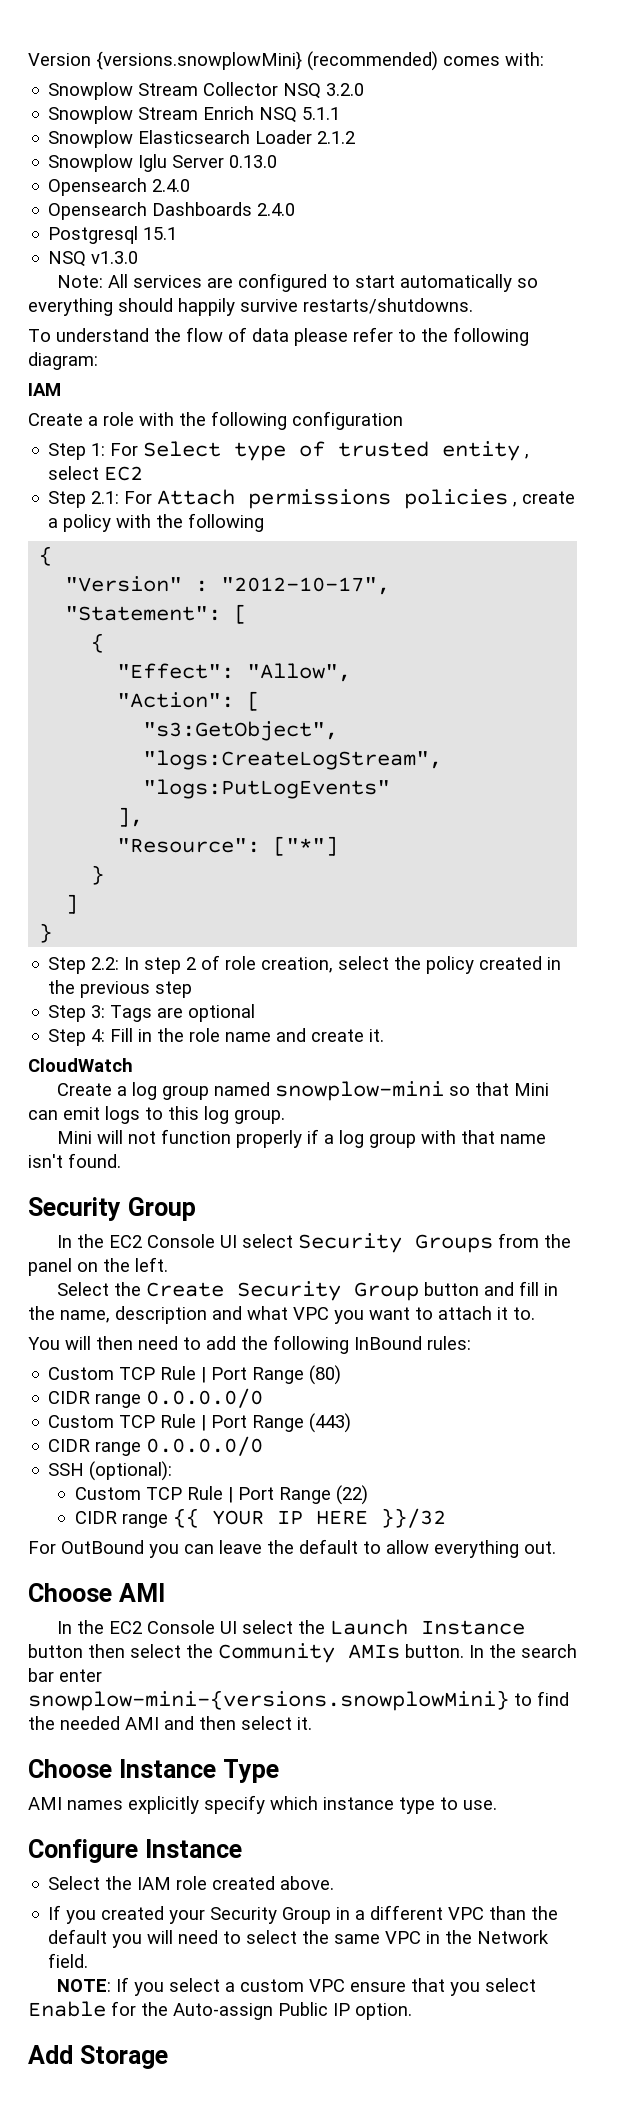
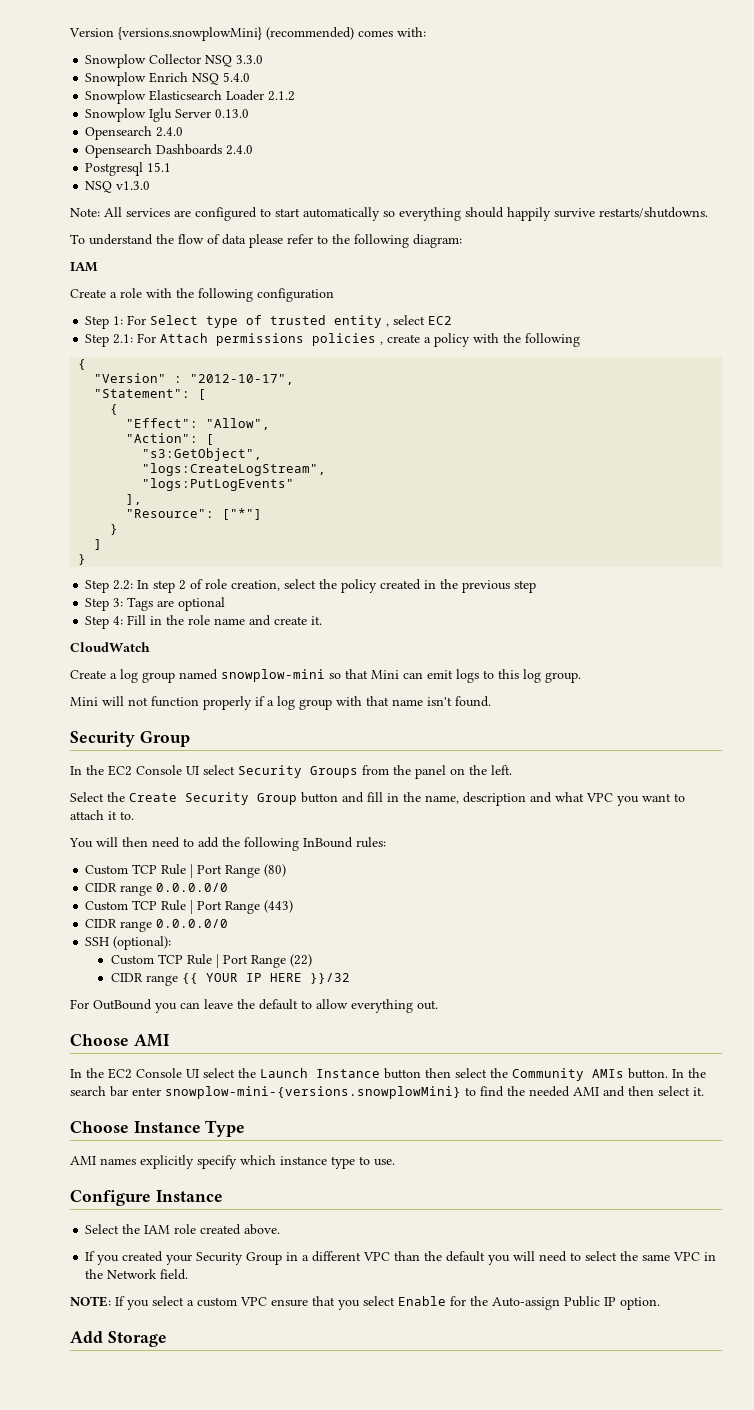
[138,83,199,96] Stream -> (147, 61) none
[326,83,365,96] [48,106,199,124] 3.2.0 // Snowplow Stream -> [236,55,264,64] [85,72,147,86] 3.3.0 // Snowplow
[302,107,341,120] 5.1.1 -> [223,72,251,82] 5.4.0

